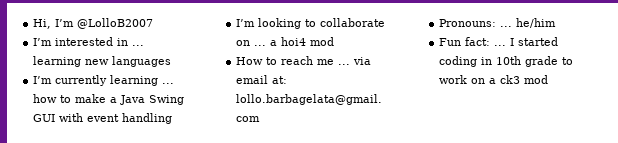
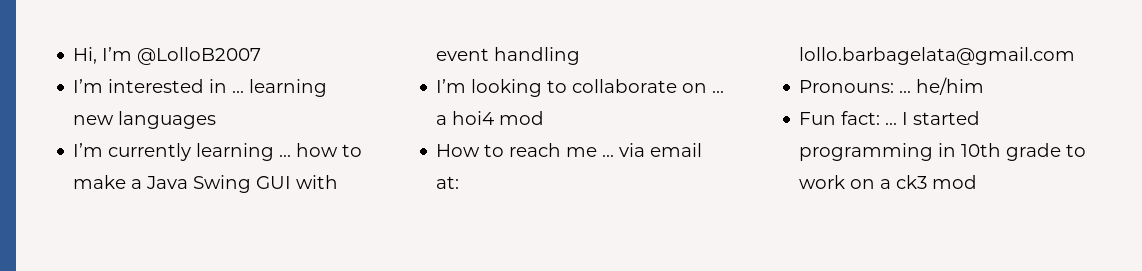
[439,56,478,67] coding -> [799,143,934,161] programming

